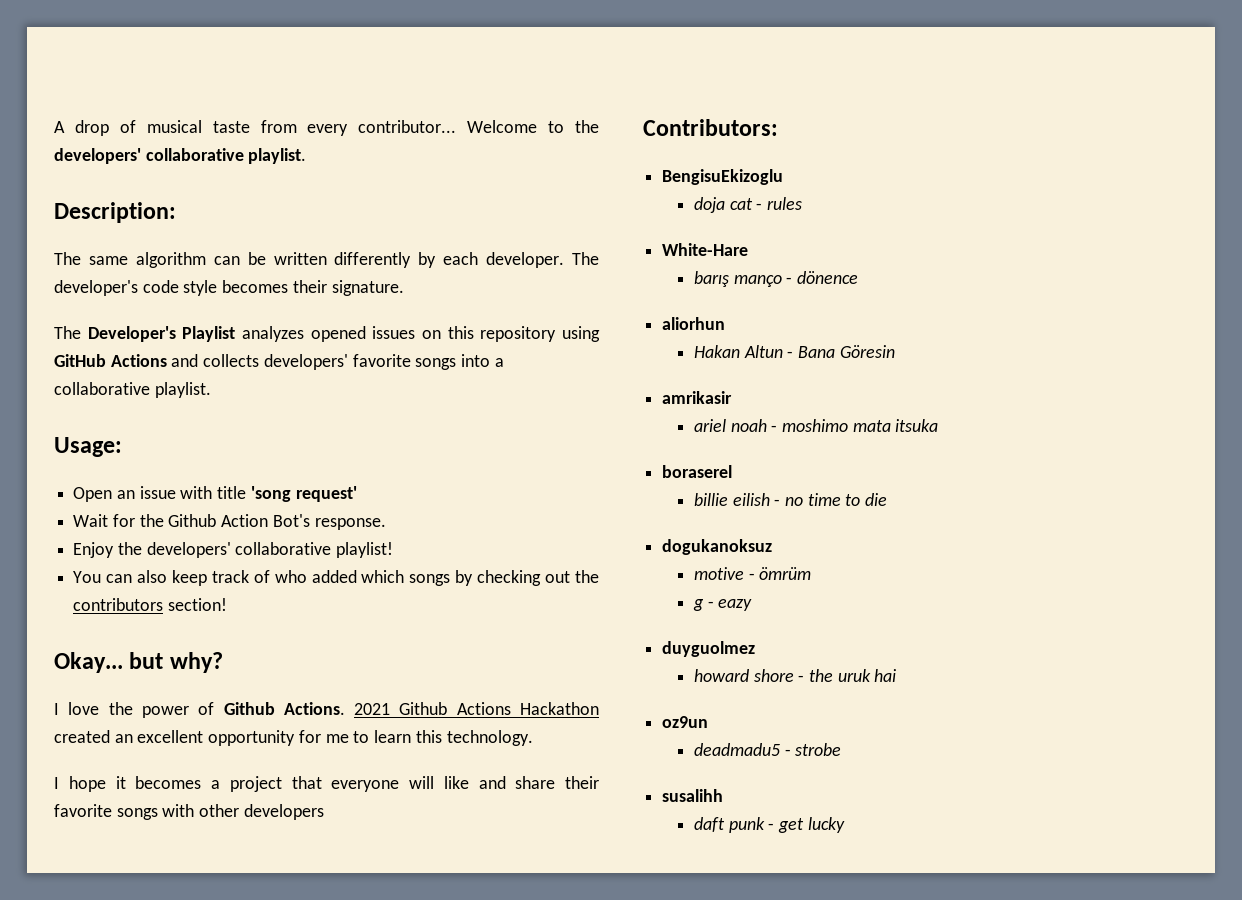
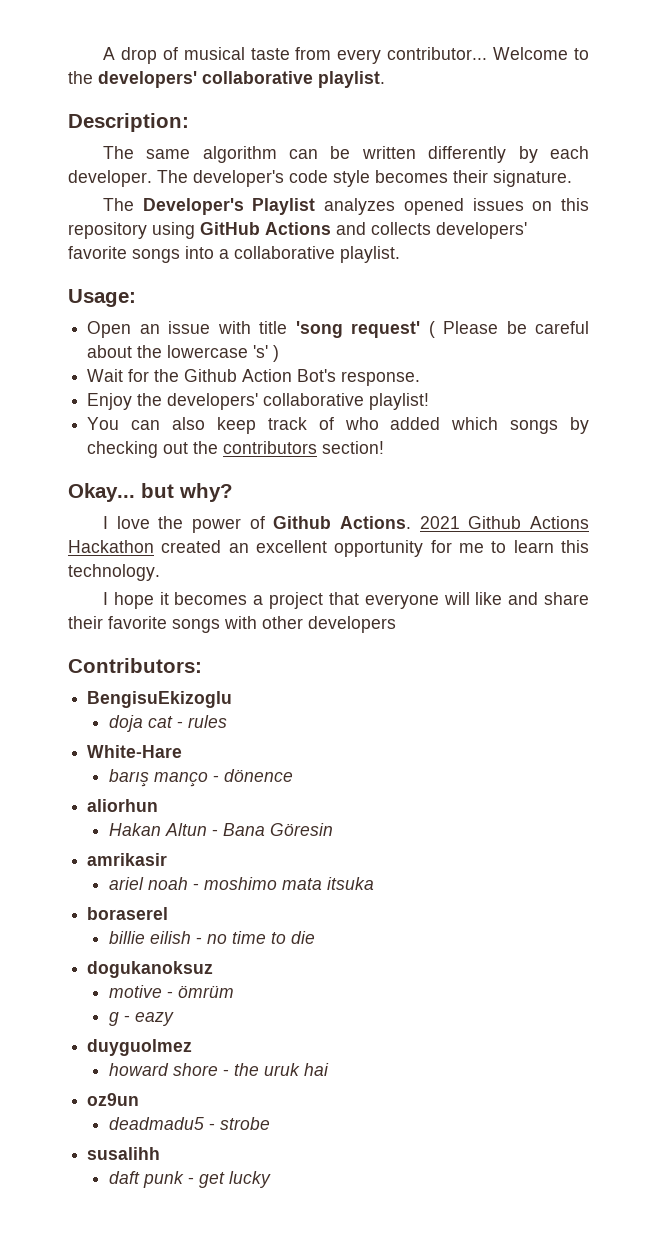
(357, 494) none -> [428,321,590,338] [87,345,280,362] ( Please be careful about the lowercase 's' )

